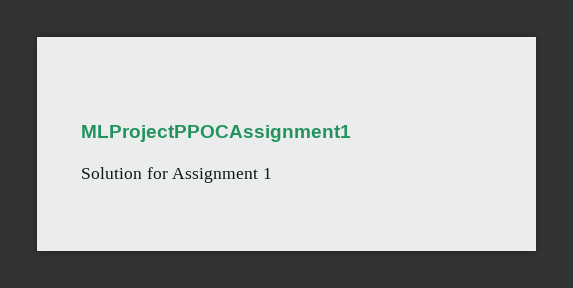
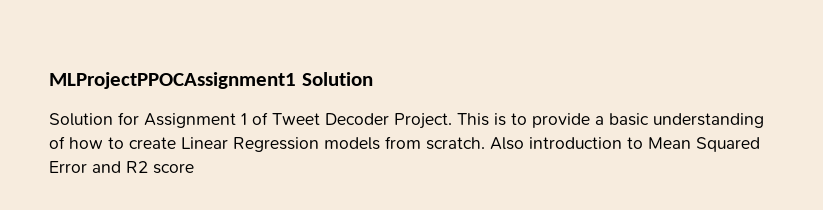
(351, 133) none -> [301,72,373,86] Solution
(273, 173) none -> [252,112,764,129] [49,136,760,152] [49,161,194,174] of Tweet Decoder Project. This is to provide a basic understanding of how to create Linear Regression models from scratch. Also introduction to Mean Squared Error and R2 score

